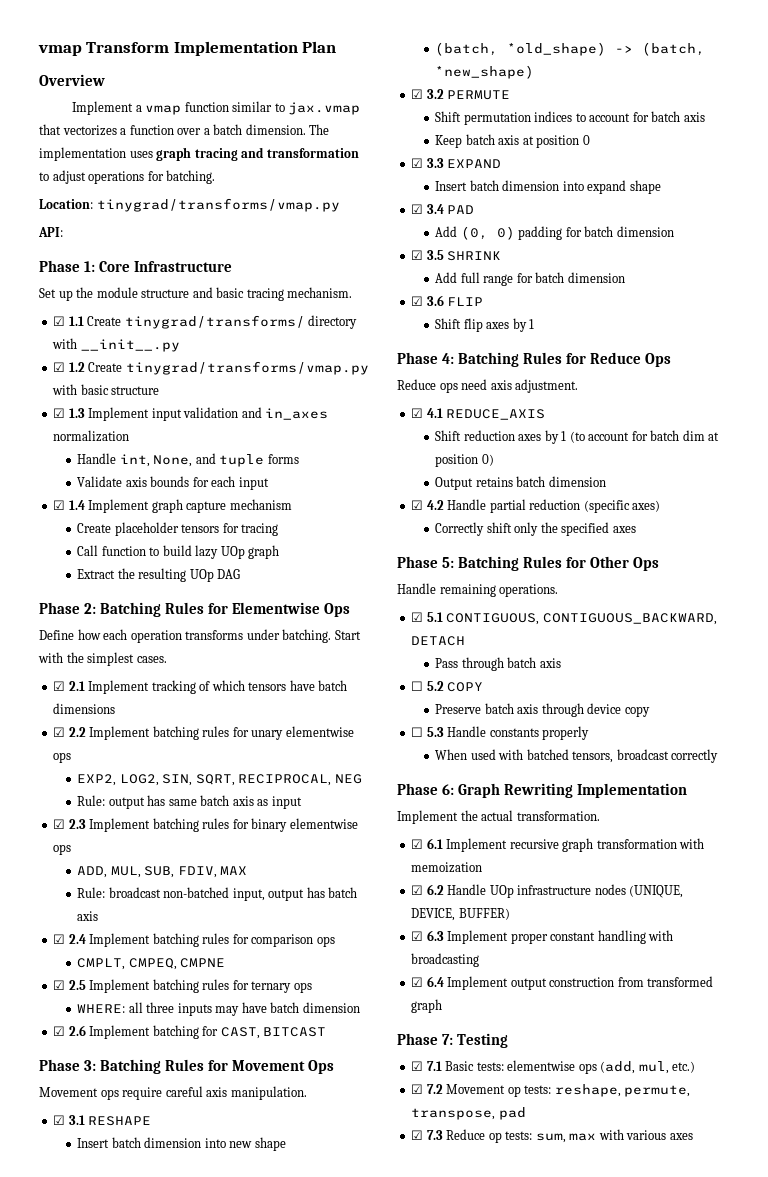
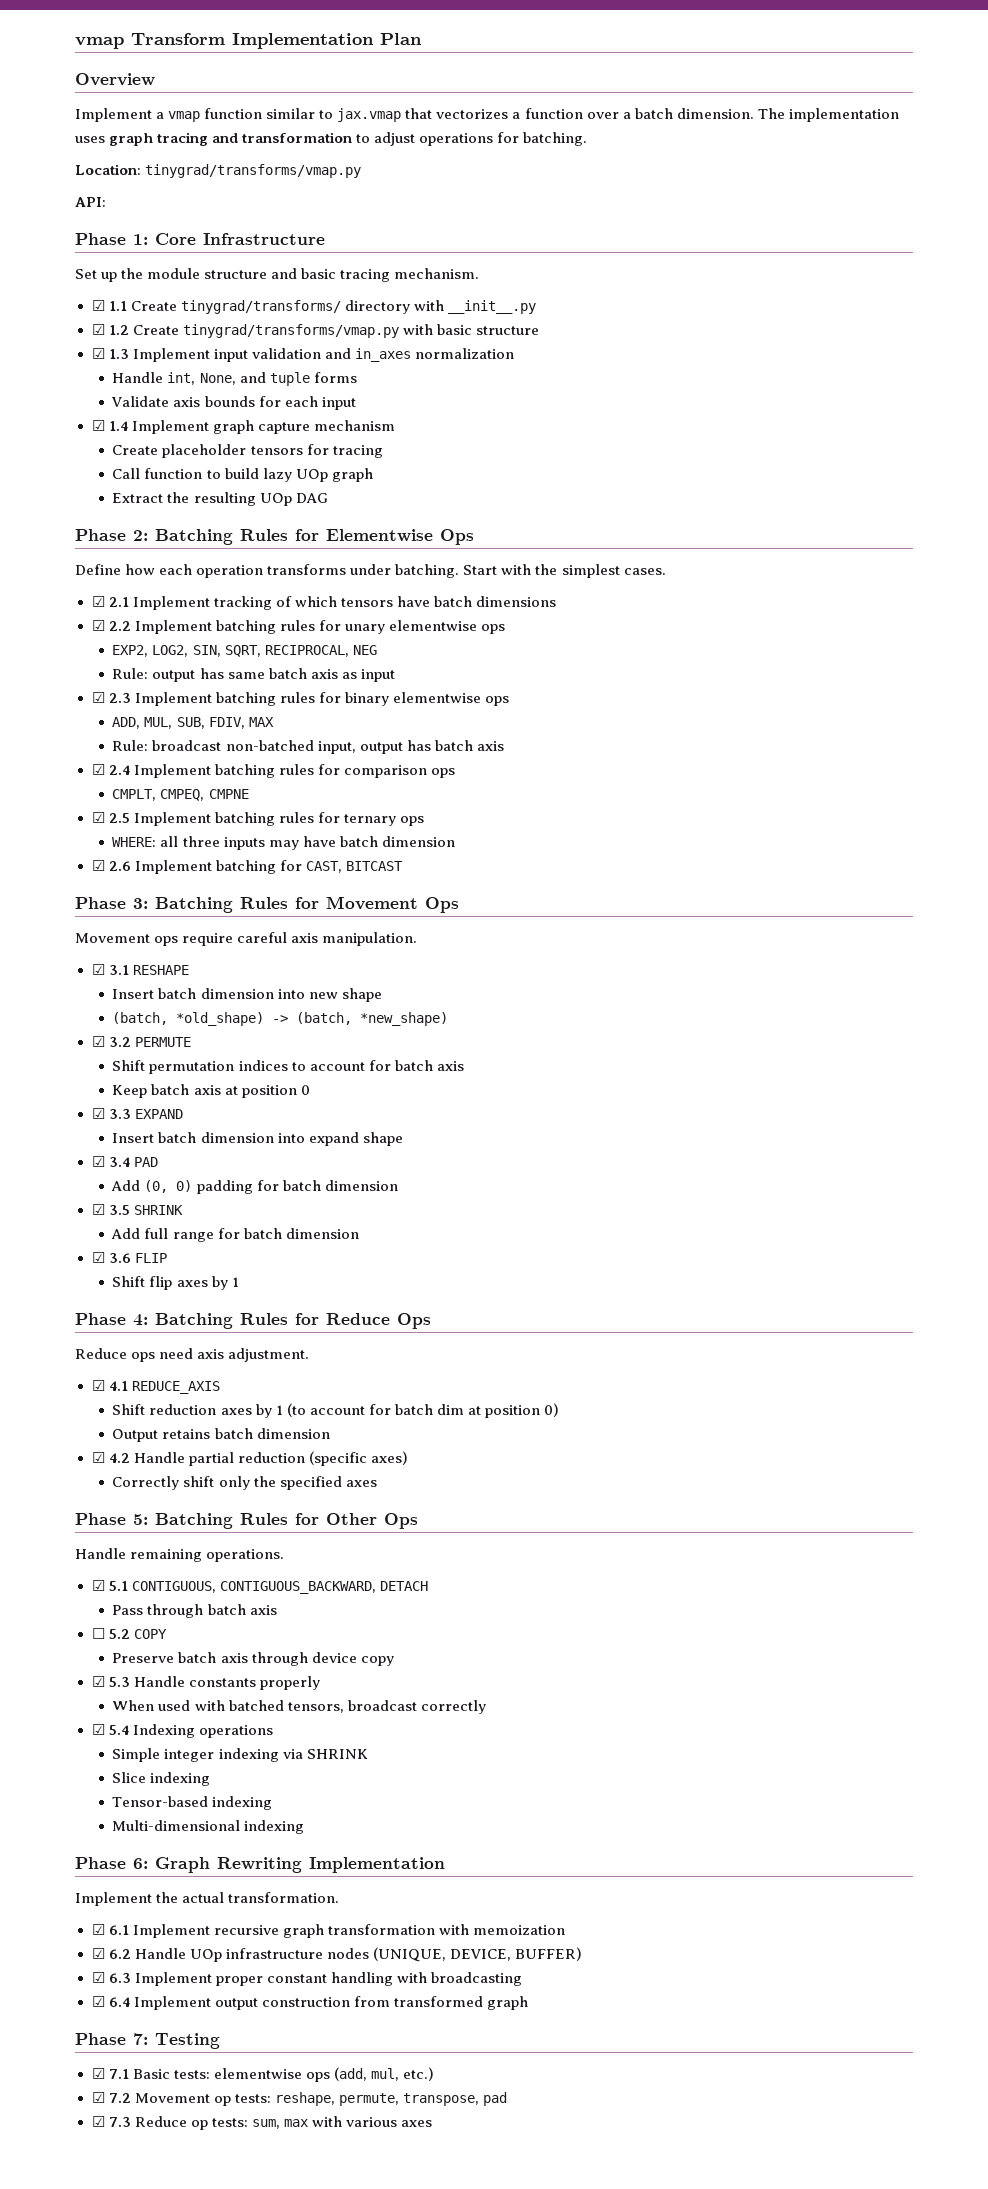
[411,727,424,737] ☐ -> [91,1676,105,1687] ☑
(719, 756) none -> [91,1724,273,1738] [112,1748,368,1762] [112,1772,211,1786] [112,1796,273,1810] [112,1820,305,1834] // ☑ 5.4 Indexing operations // Simple integer indexing via SHRINK // Slice indexing // Tensor-based indexing // Multi-dimensional indexing

